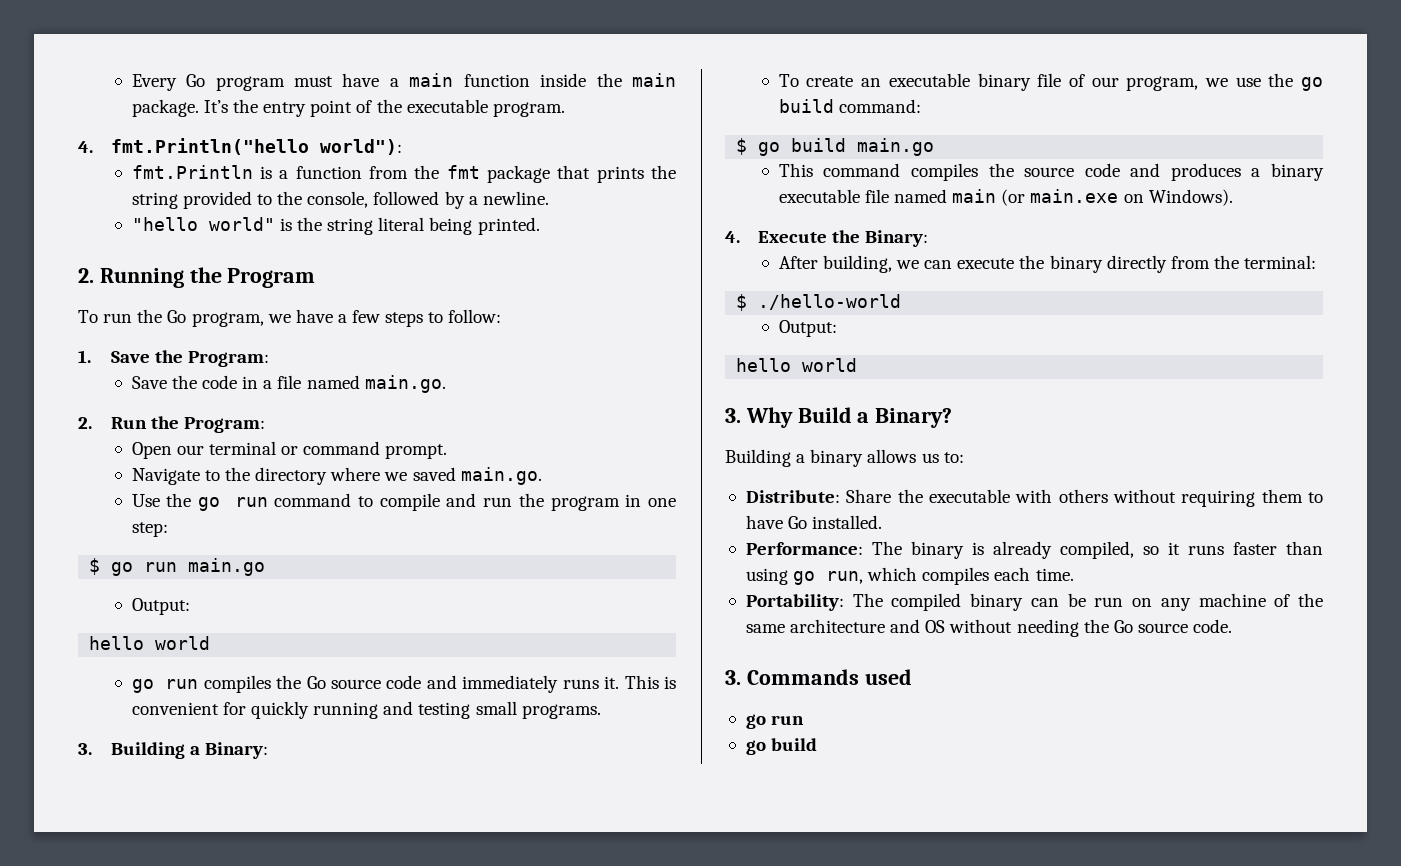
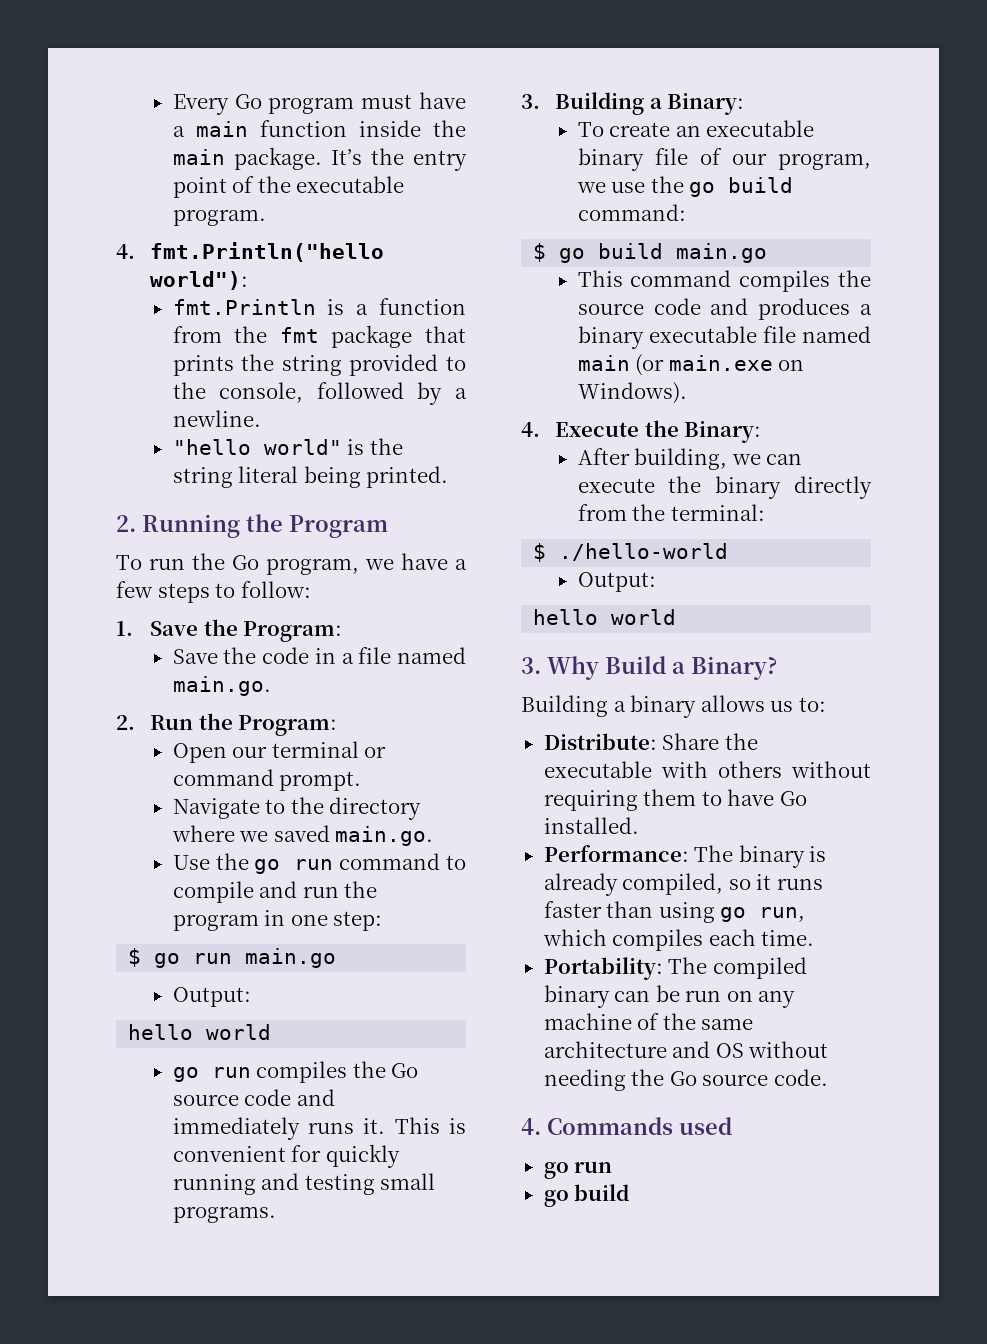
[725,670,741,685] 3. -> [521,1118,541,1135] 4.

